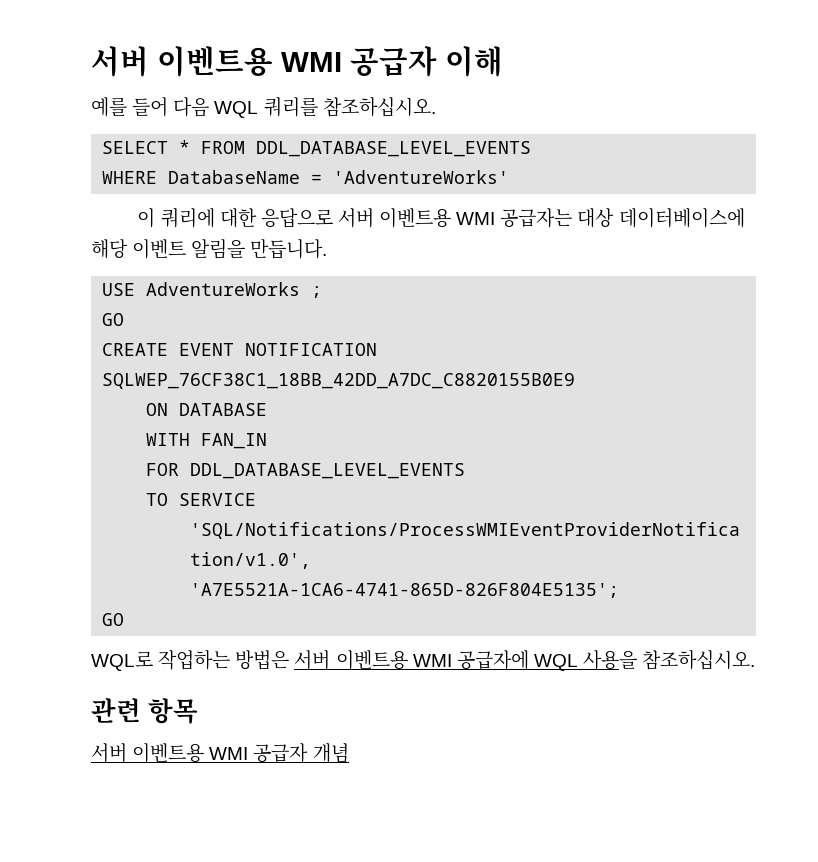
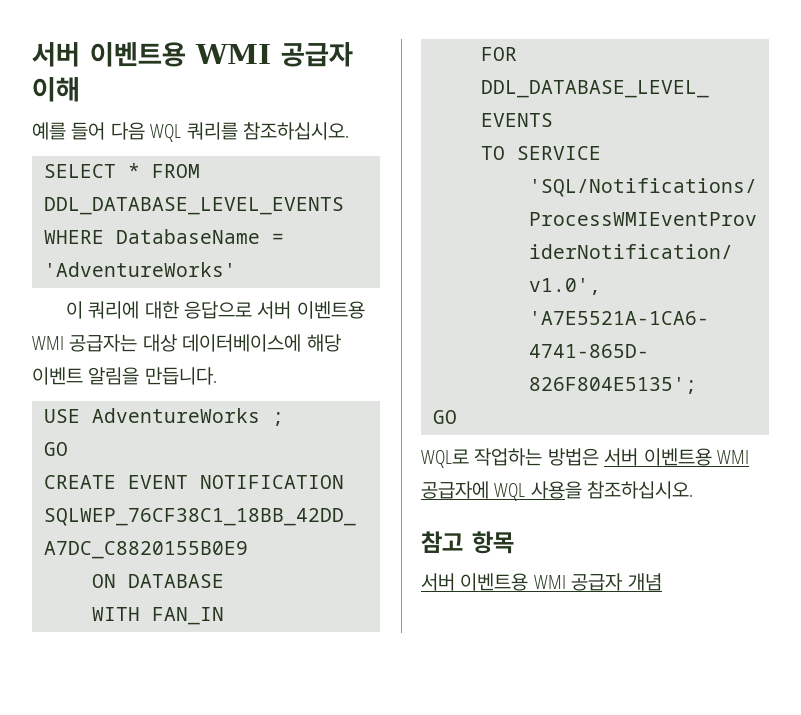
[91,698,141,723] 관련 -> [421,531,463,553] 참고

